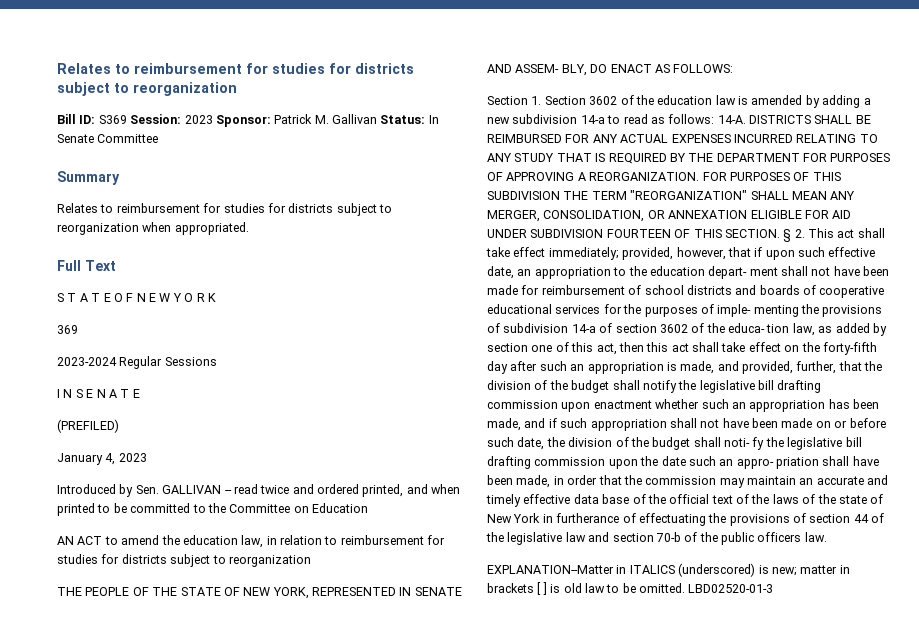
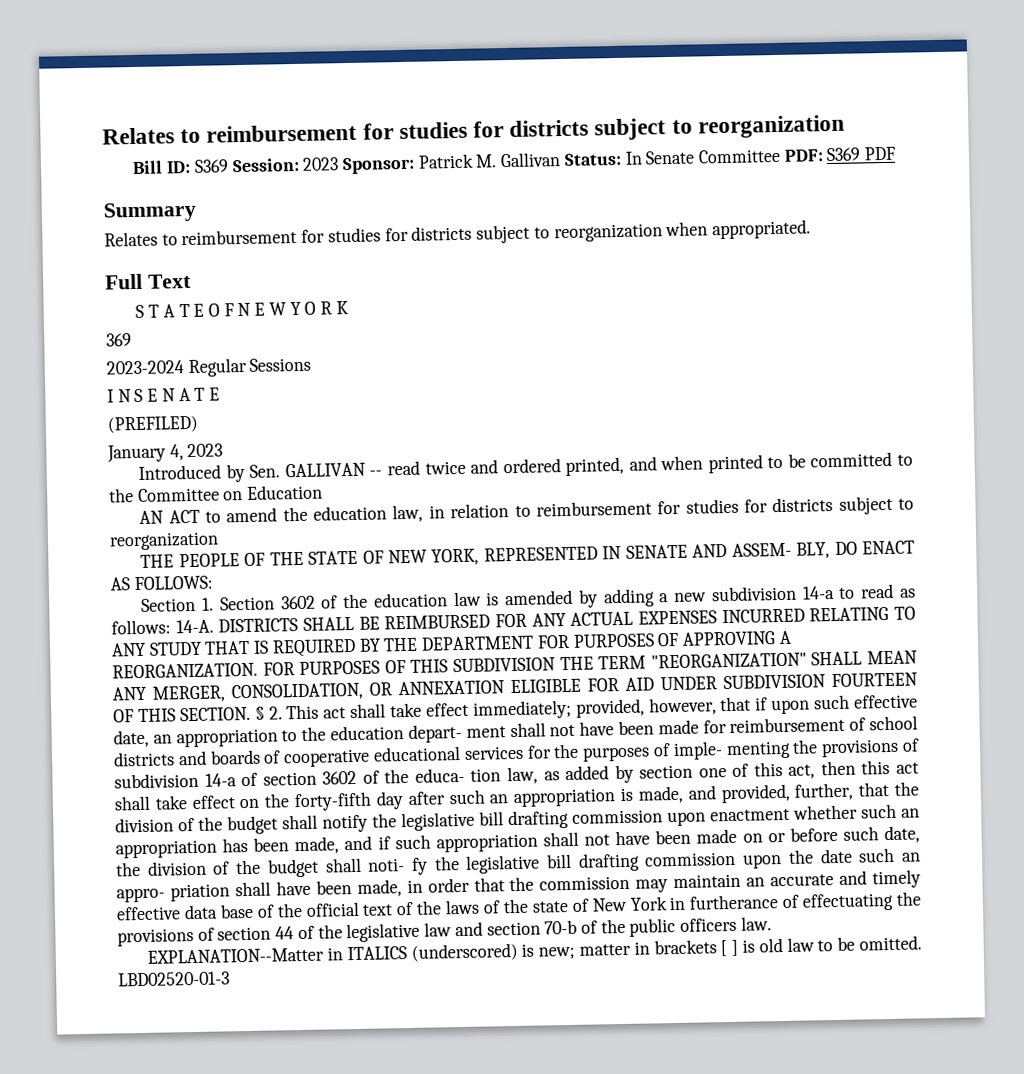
(159, 138) none -> [783,146,897,162] PDF: S369 PDF

